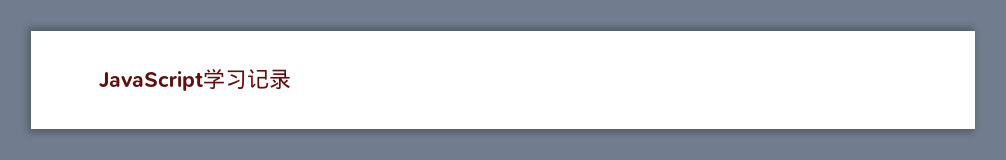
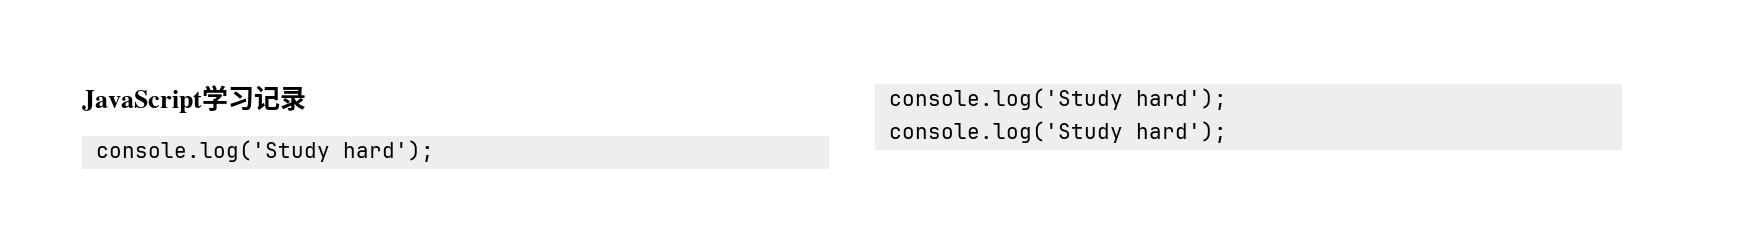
(291, 79) none -> [95,140,434,162] [888,88,1227,110] [888,121,1227,143] // console.log('Study hard'); // console.log('Study hard'); // console.log('Study hard');

